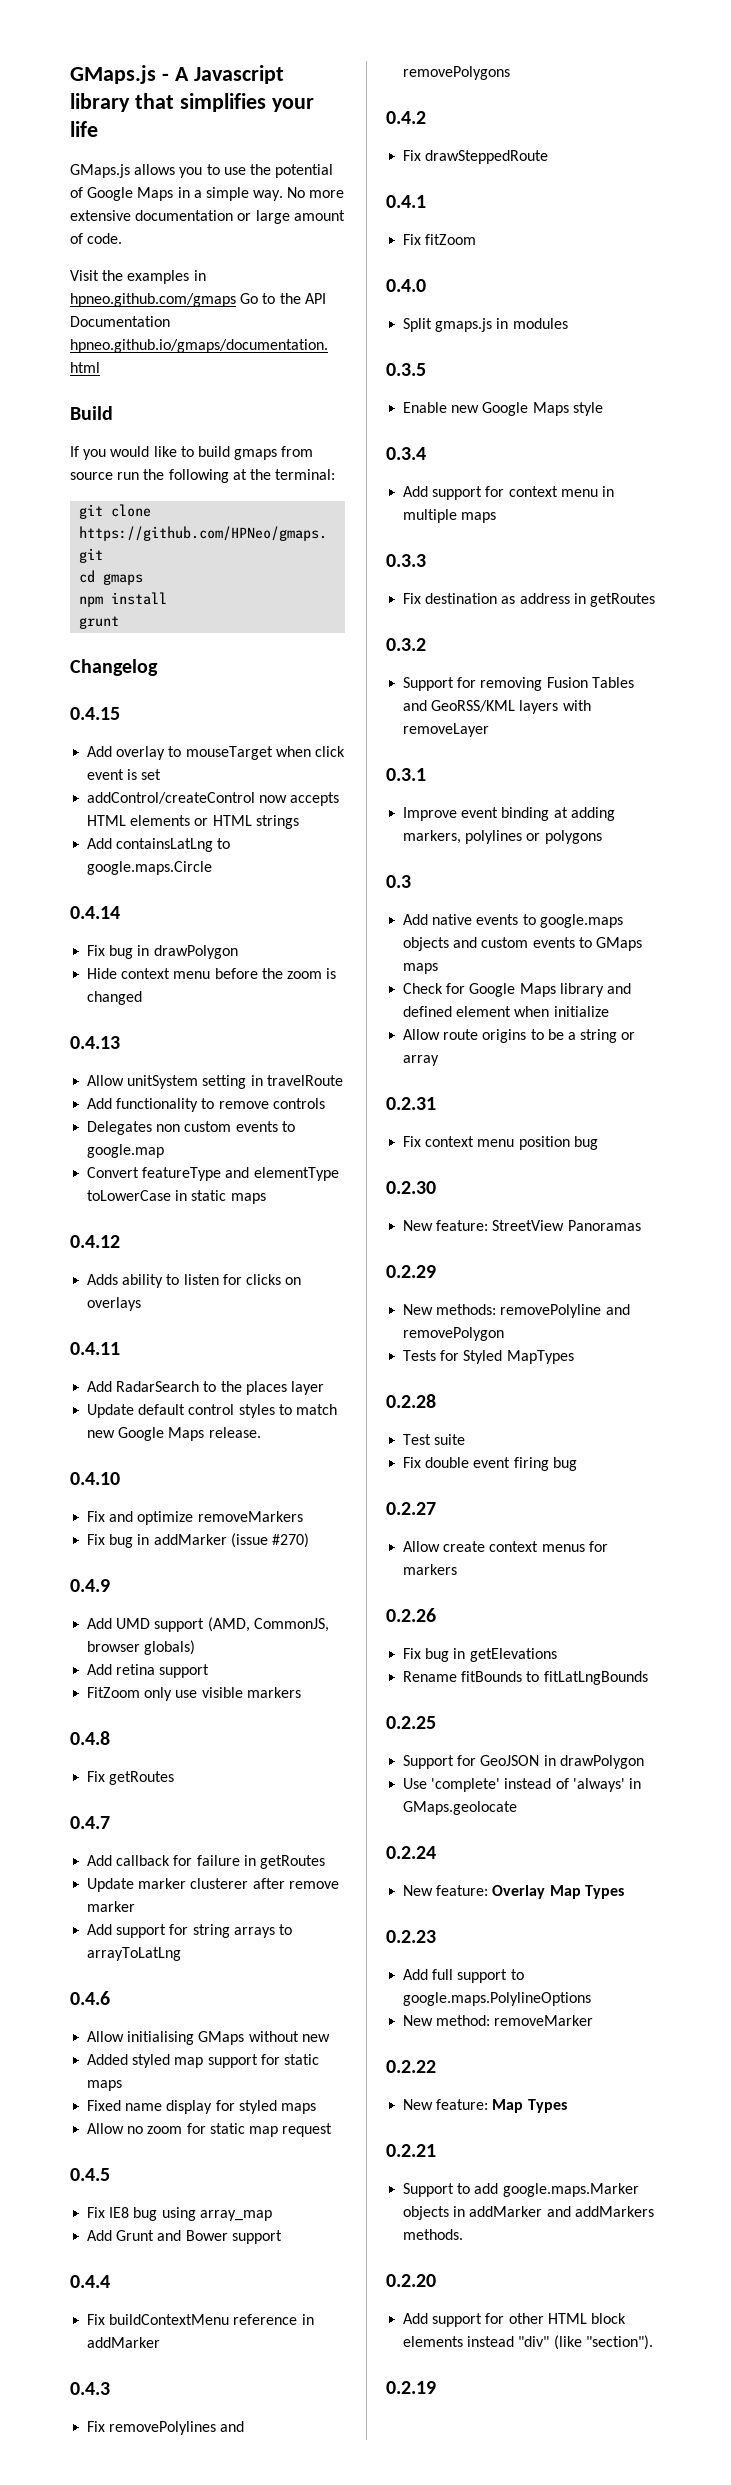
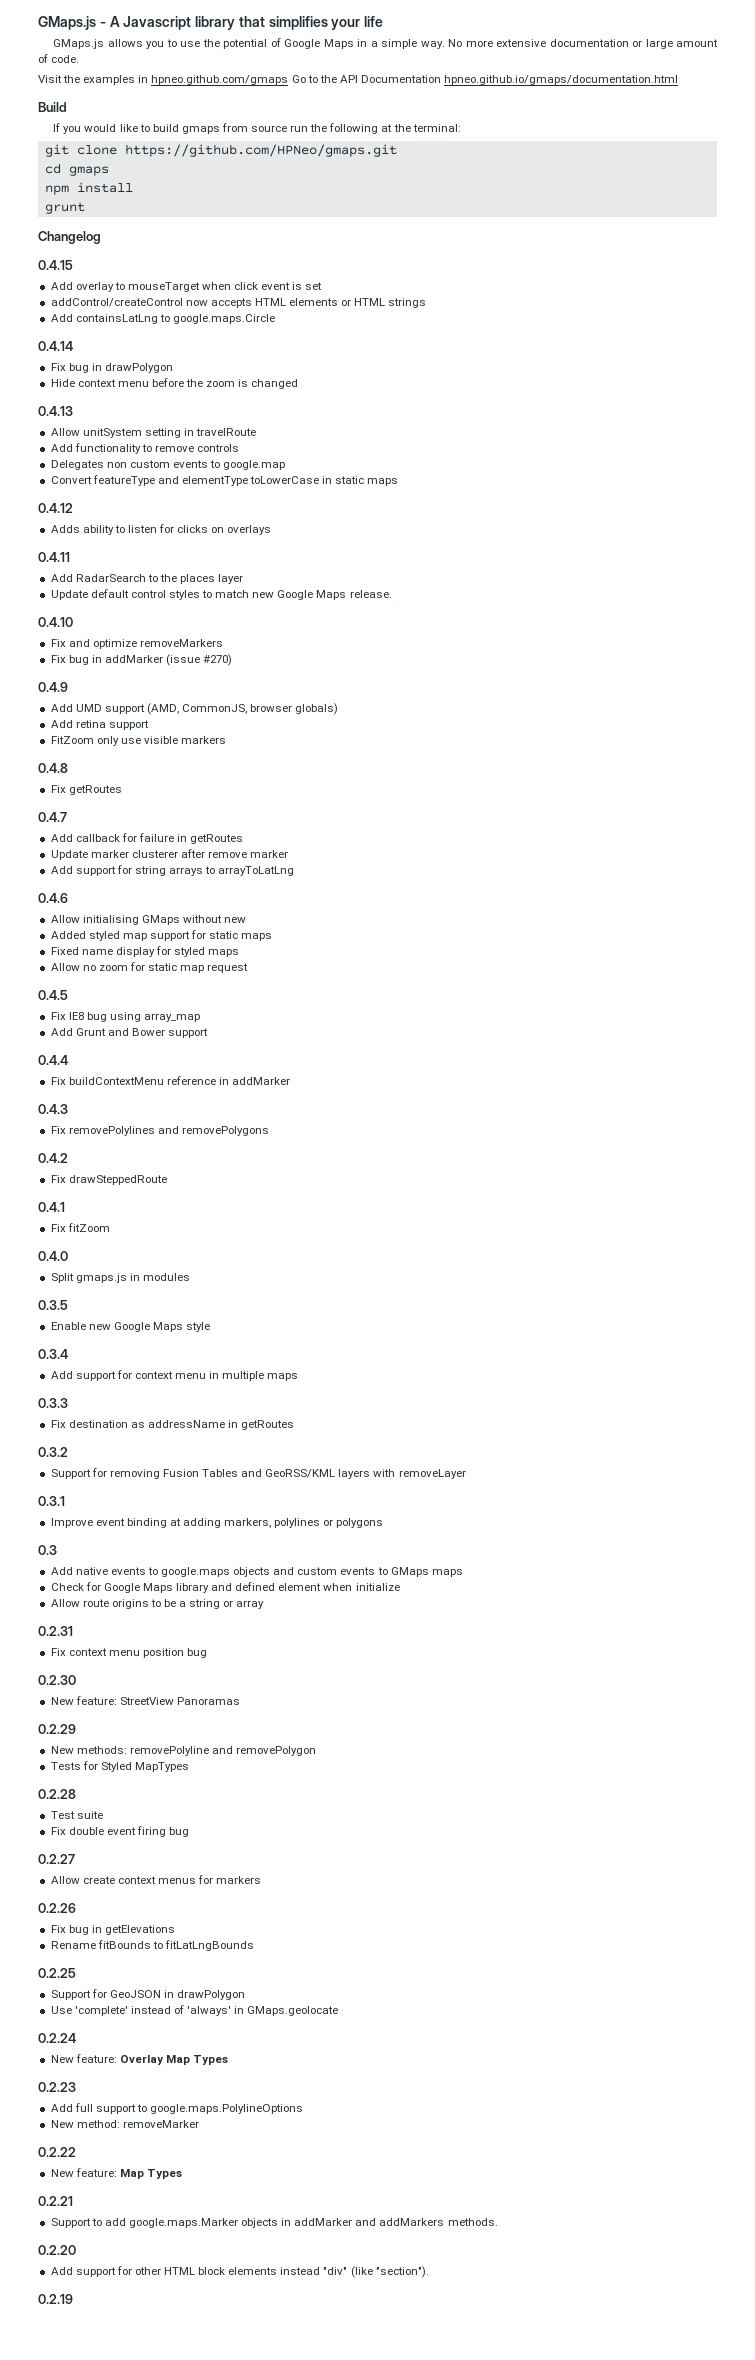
[519,593,570,604] address -> [147,1420,225,1428] addressName

